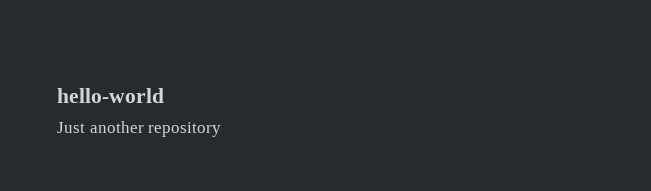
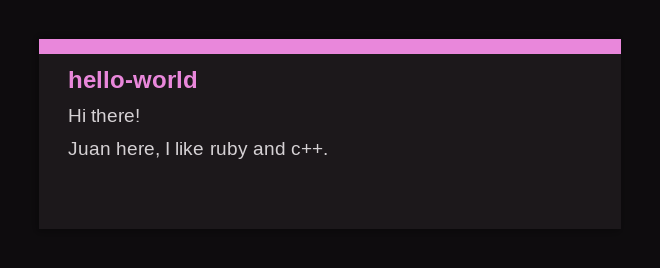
[57,121,222,137] Just another repository -> [68,109,141,122] [68,142,328,159] Hi there! // Juan here, I like ruby and c++.

